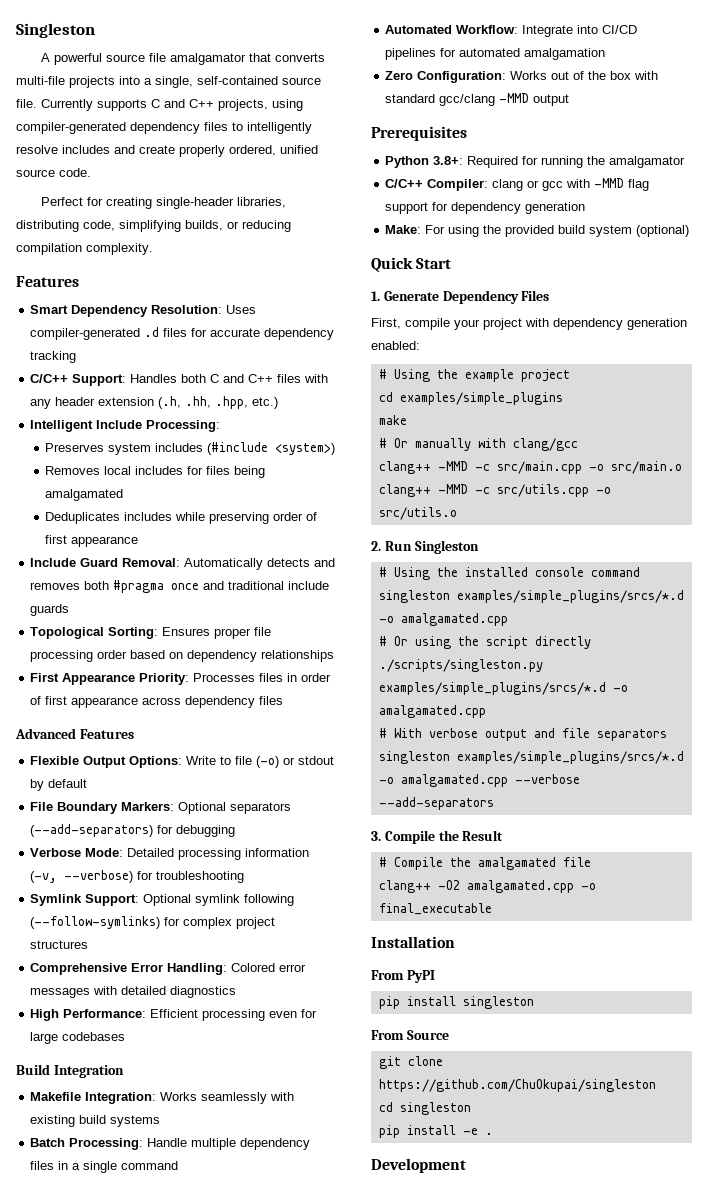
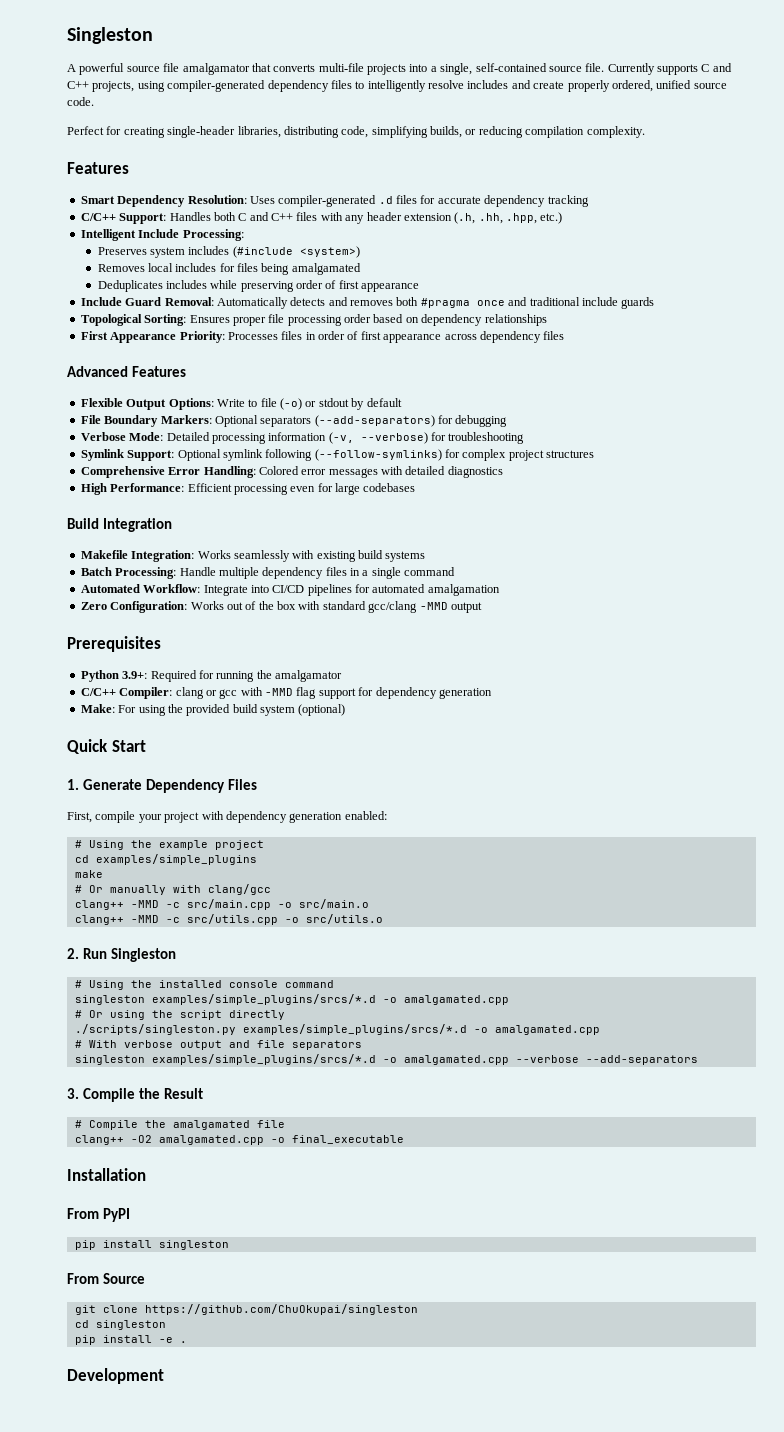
[433,156,464,165] 3.8+: -> [122,671,148,679] 3.9+:

